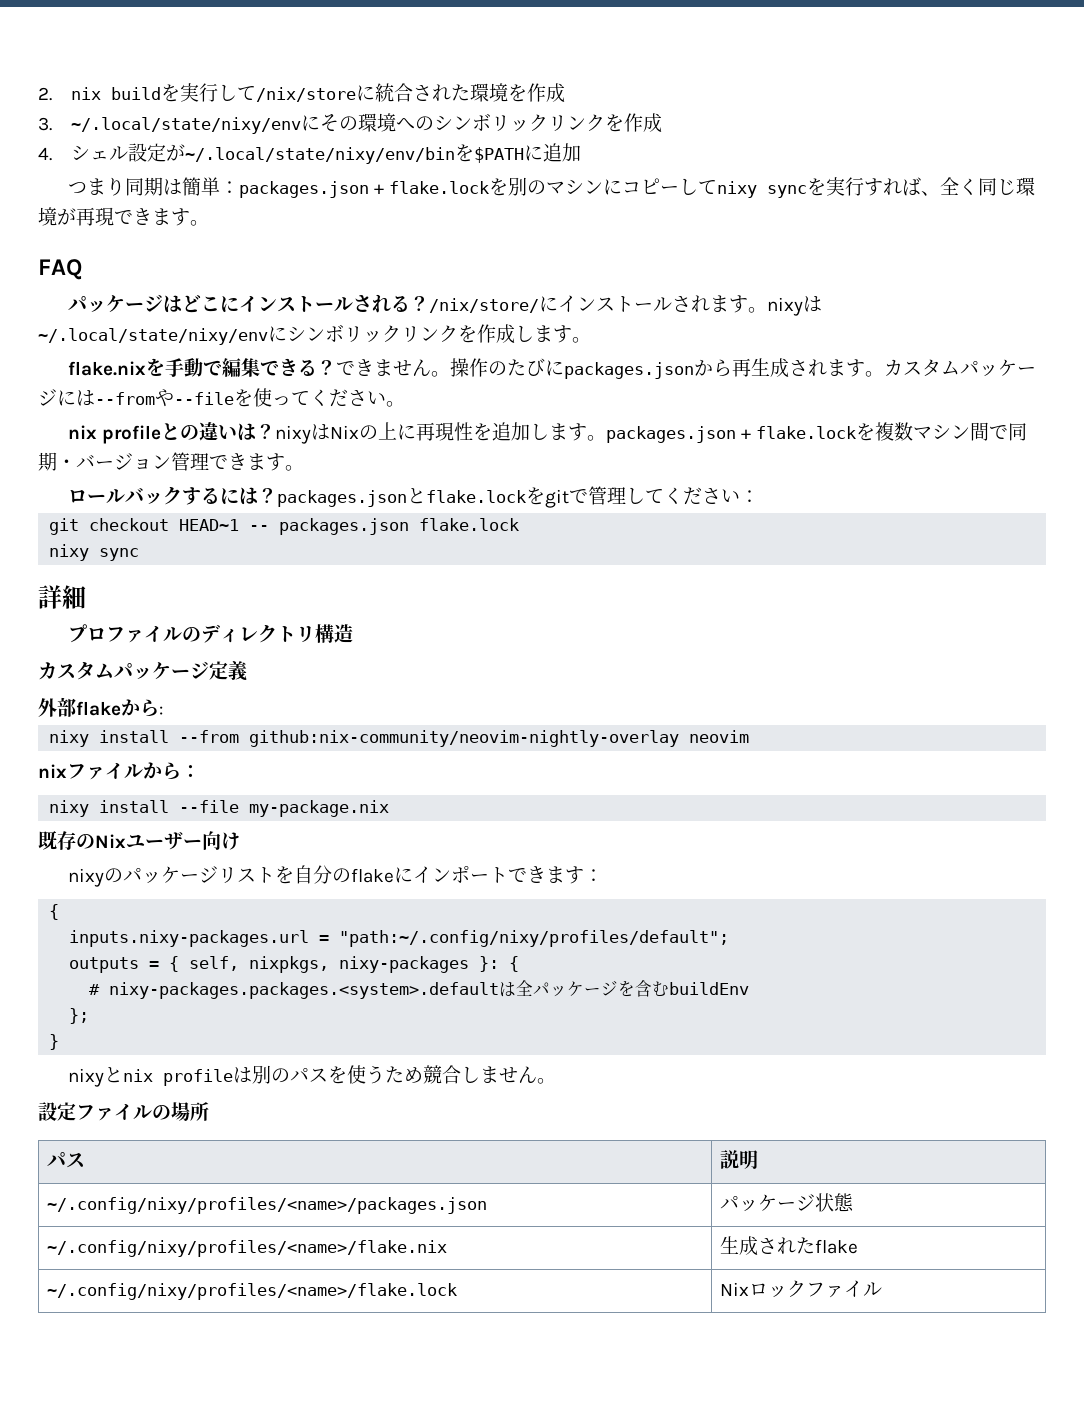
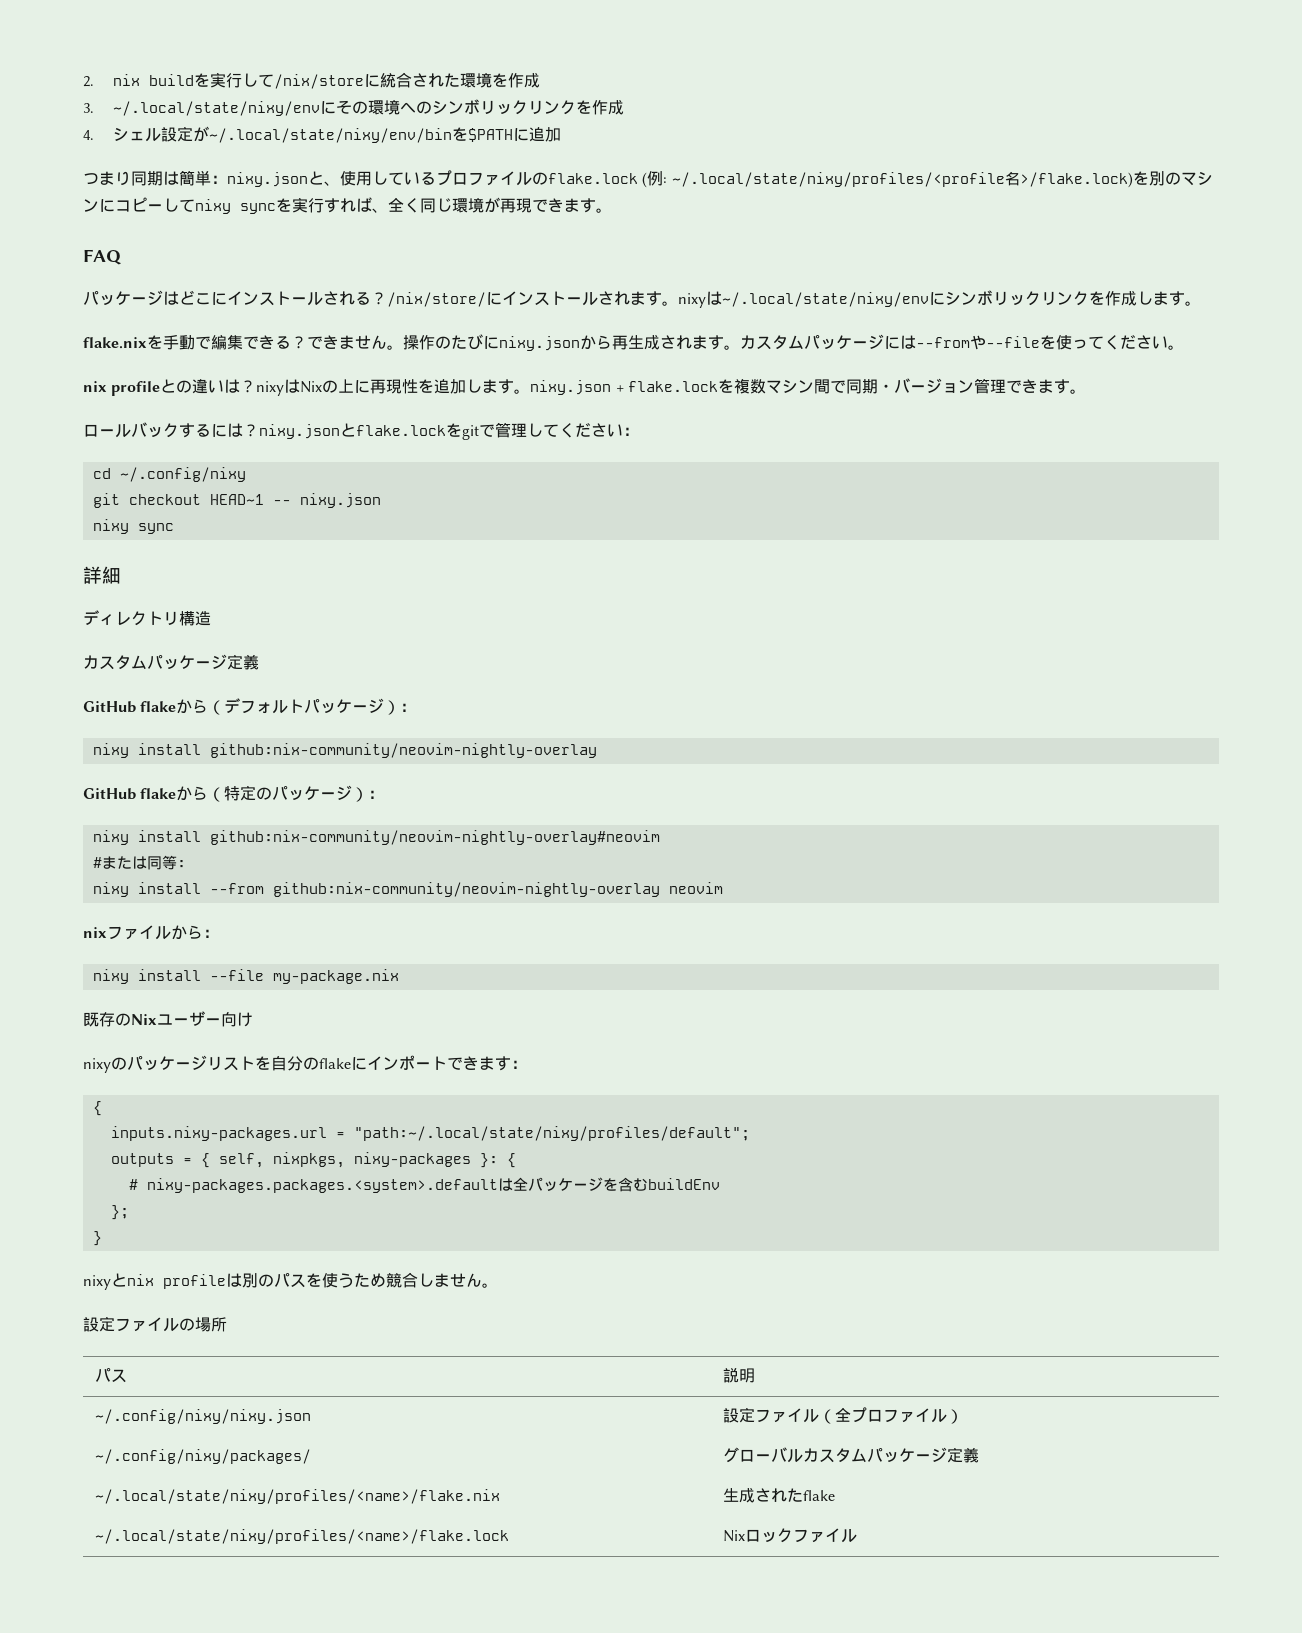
[238,181,489,198] packages.json + flake.lock -> [227,170,1133,188] nixy.jsonと、使用しているプロファイルのflake.lock (例: ~/.local/state/nixy/profiles/<profile名>/flake.lock)
[563,362,694,379] packages.json -> [499,336,580,351] nixy.json
[605,426,736,443] packages.json -> [530,380,612,395] nixy.json
[276,490,407,507] packages.json -> [259,424,340,439] nixy.json
(759, 496) none -> [92,467,246,482] // cd ~/.config/nixy
[279,518,520,535] packages.json flake.lock -> [299,493,381,508] nixy.json
[67,624,201,643] プロファイルの -> (121, 575) none
[38,697,159,717] 外部flakeから -> [83,698,417,715] [92,743,597,758] [83,785,385,802] [92,830,660,845] [92,855,177,870] GitHub flakeから（デフォルトパッケージ）： // nixy install github:nix-community/neovim-nightly-overlay // GitHub flakeから（特定のパッケージ）： // nixy install github:nix-community/neovim-nightly-overlay#neovim // #または同等
[339,930,730,947] "path:~/.config/nixy/profiles/default"; -> [353,1126,750,1141] "path:~/.local/state/nixy/profiles/default";
[46,1197,487,1214] [719,1193,854,1212] [46,1240,447,1257] ~/.config/nixy/profiles/<name>/packages.json | パッケージ状態 // ~/.config/nixy/profiles/<name>/flake.nix -> [94,1409,311,1424] [722,1407,963,1424] [94,1449,311,1464] [722,1447,979,1463] [94,1489,500,1504] ~/.config/nixy/nixy.json | 設定ファイル（全プロファイル） // ~/.config/nixy/packages/ | グローバルカスタムパッケージ定義 // ~/.local/state/nixy/profiles/<name>/flake.nix
[46,1283,457,1300] ~/.config/nixy/profiles/<name>/flake.lock -> [94,1529,509,1544] ~/.local/state/nixy/profiles/<name>/flake.lock

